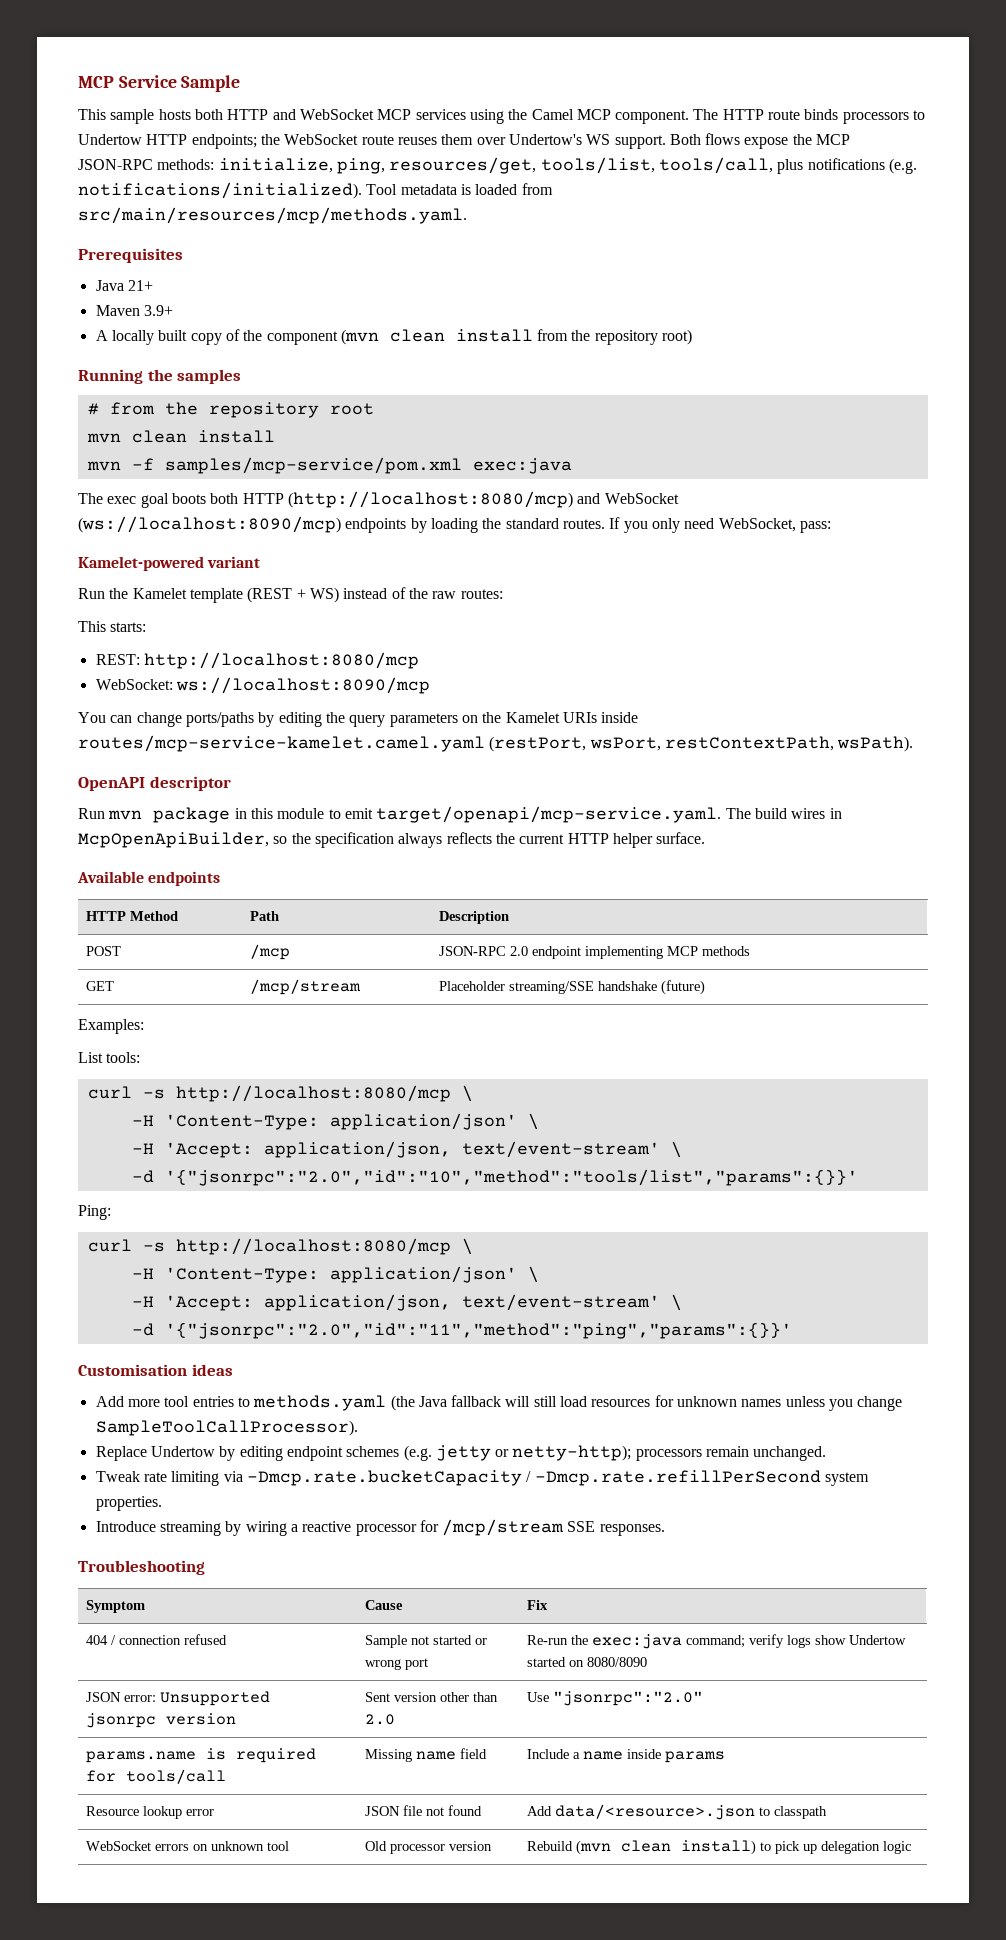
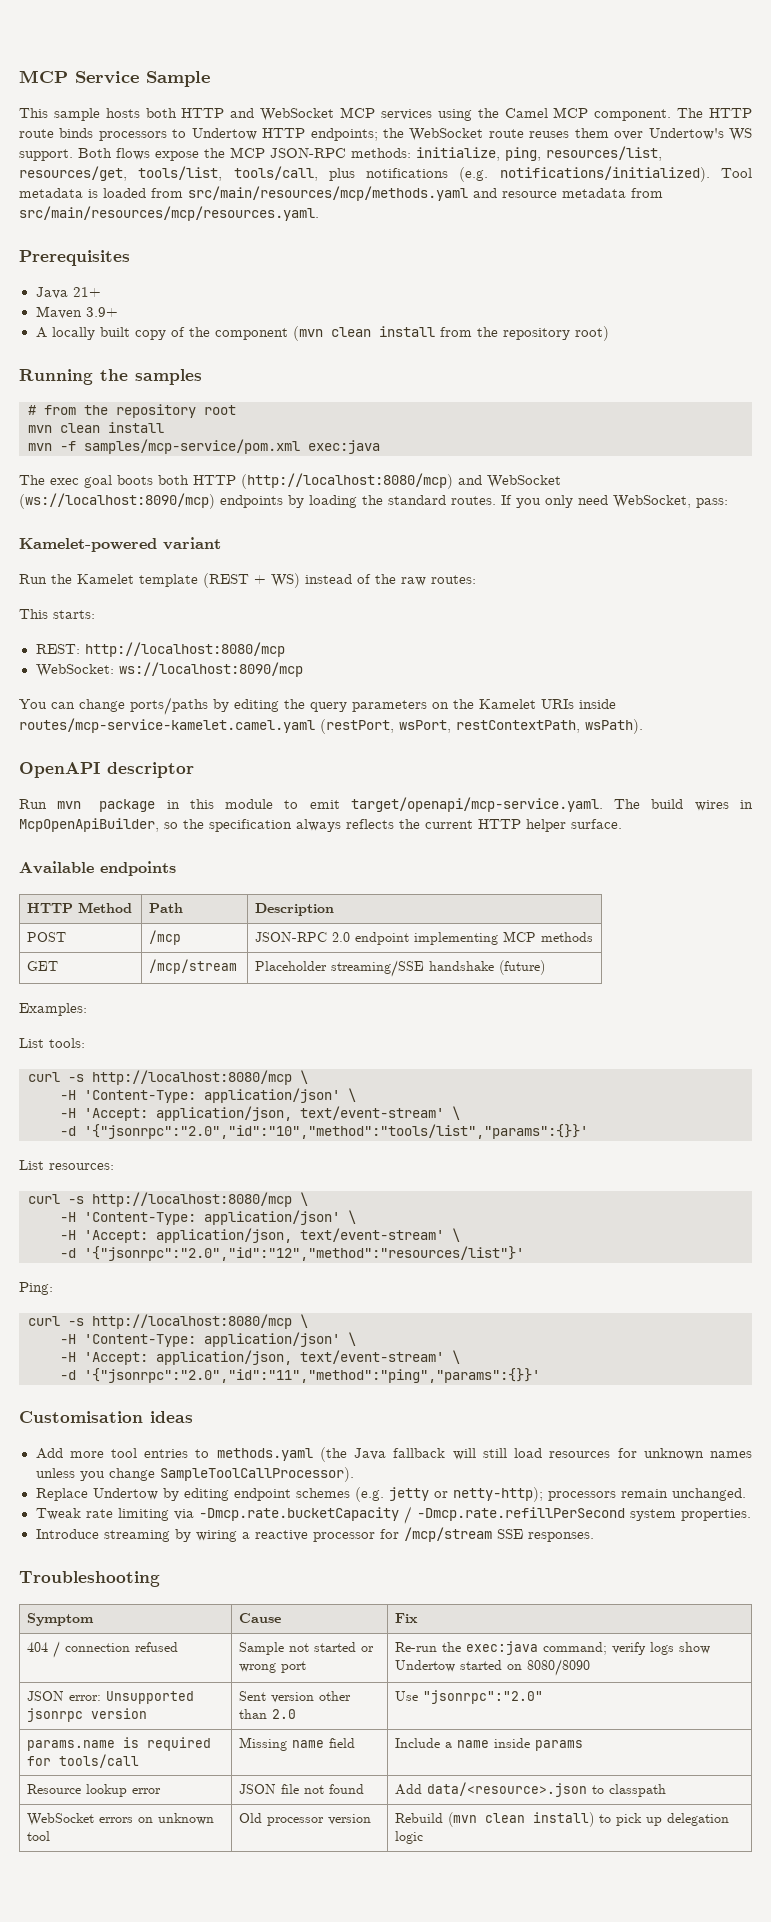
(385, 166) none -> [546,146,662,161] resources/list,
[78,207,467,224] src/main/resources/mcp/methods.yaml. -> [188,186,663,201] [19,206,319,221] src/main/resources/mcp/methods.yaml and resource metadata from src/main/resources/mcp/resources.yaml.
(858, 1177) none -> [19,1160,114,1170] [28,1192,308,1207] [60,1210,356,1225] [60,1228,460,1243] [60,1246,524,1261] // List resources: // curl -s http://localhost:8080/mcp \ // -H 'Content-Type: application/json' \ // -H 'Accept: application/json, text/event-stream' \ // -d '{"jsonrpc":"2.0","id":"12","method":"resources/list"}'

